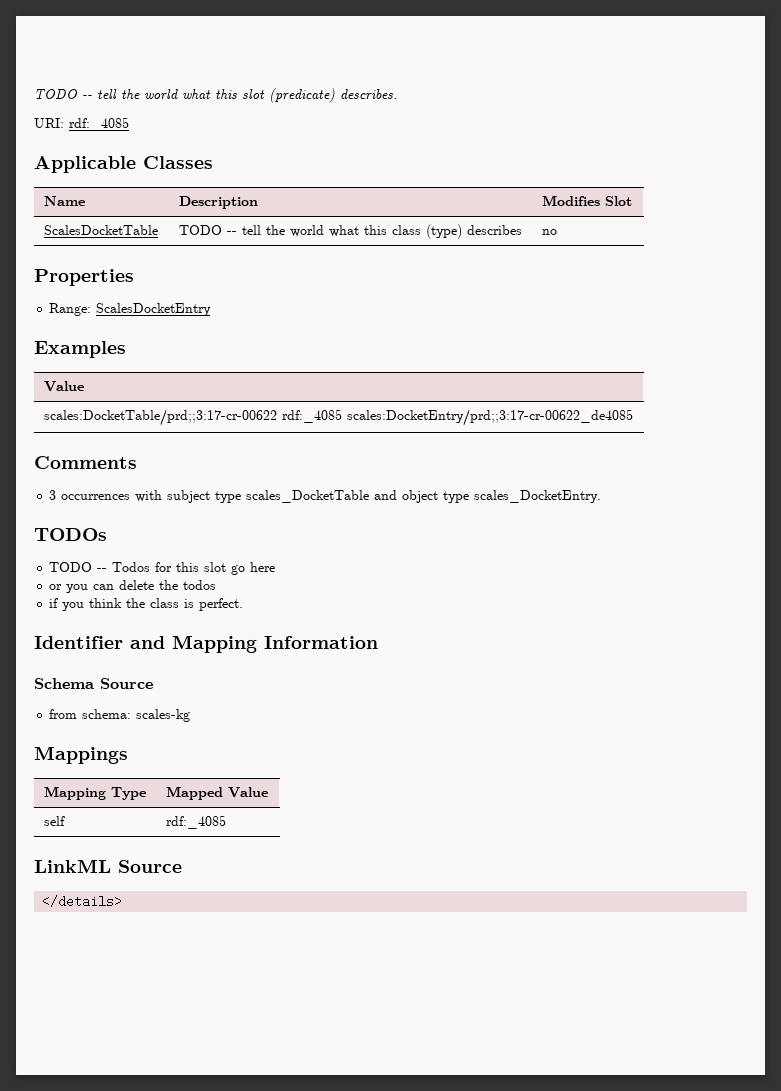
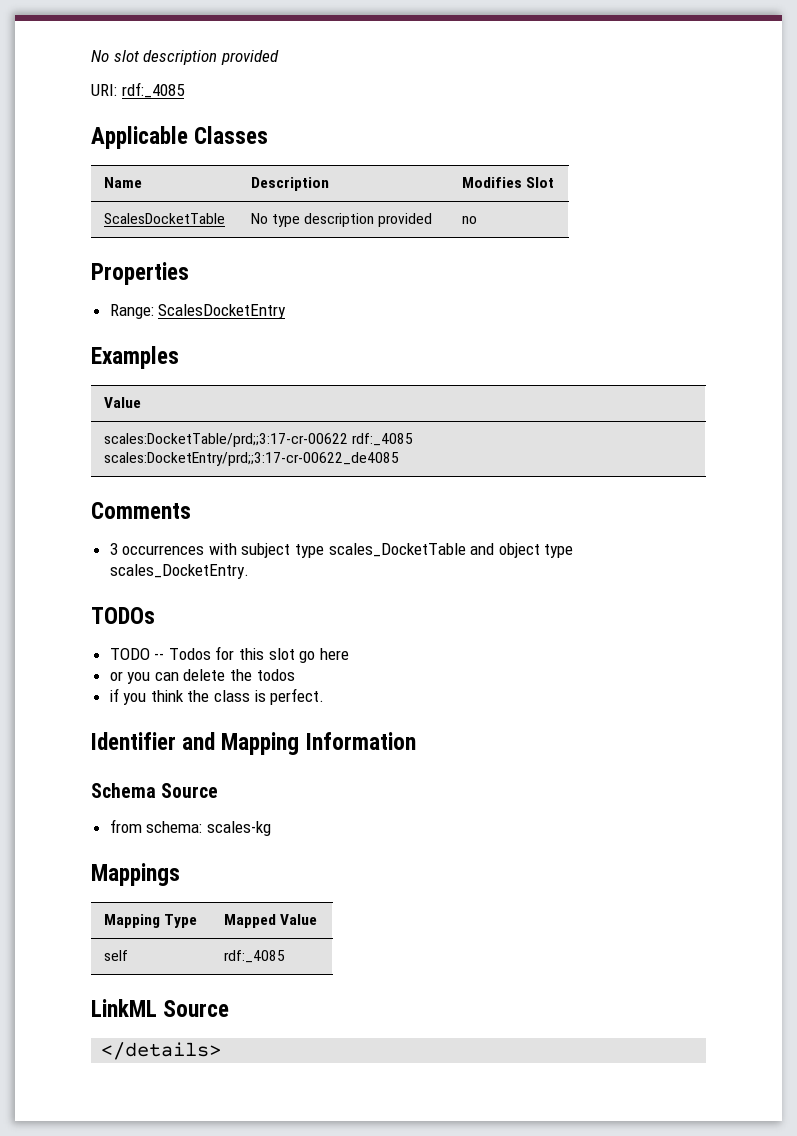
[34,88,397,103] TODO -- tell the world what this slot (predicate) describes. -> [91,50,279,65] No slot description provided
[179,224,523,239] TODO -- tell the world what this class (type) describes -> [250,213,433,227] No type description provided

